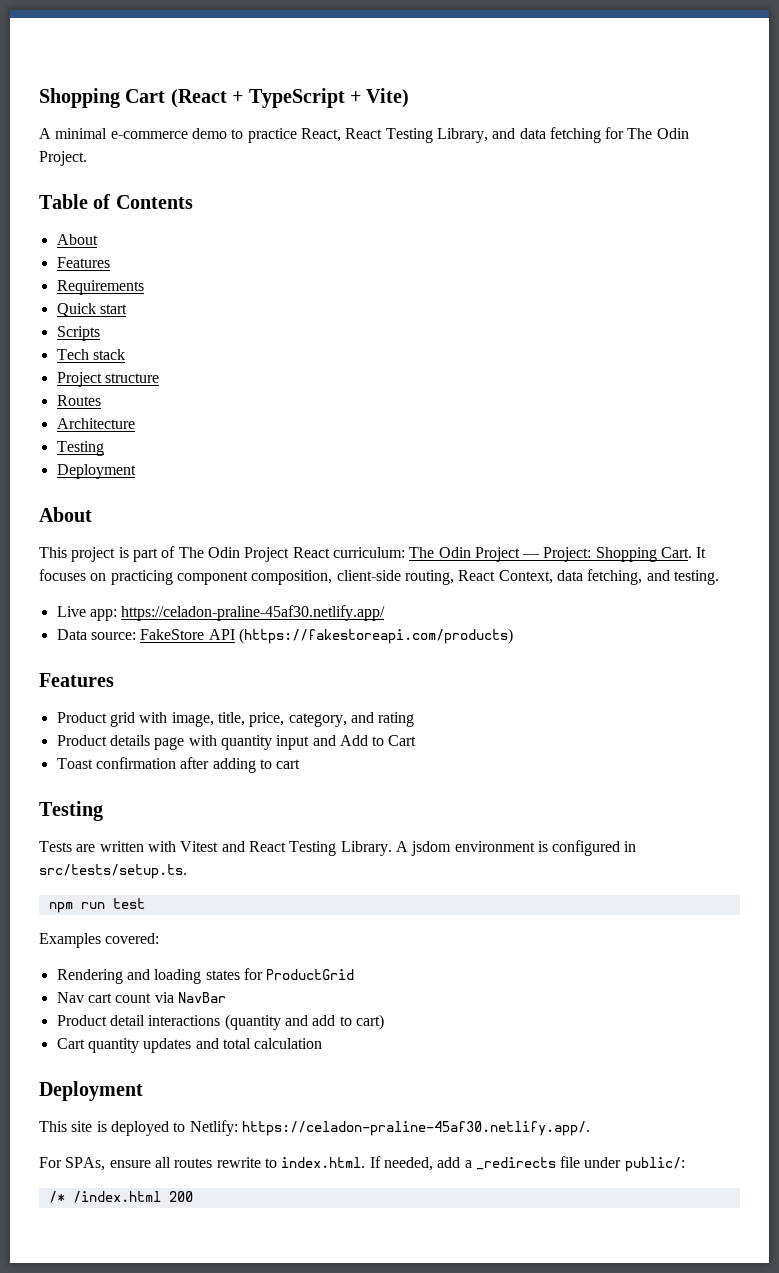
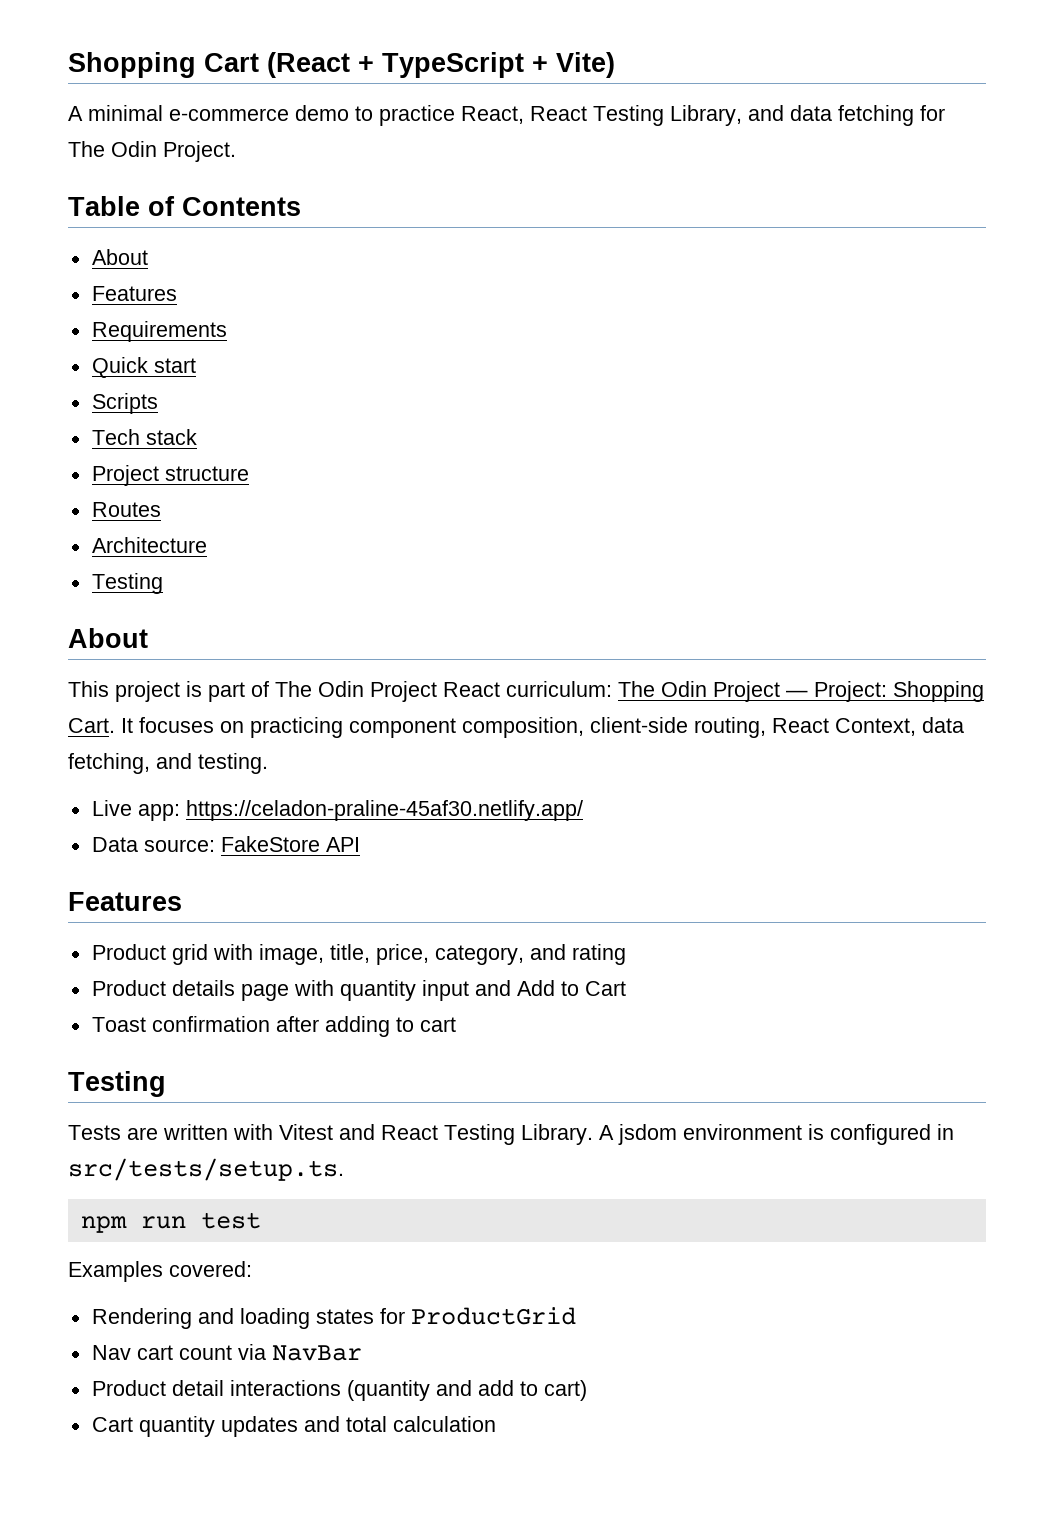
[56,464,136,479] // Deployment -> (163, 583) none
[238,628,513,644] (https://fakestoreapi.com/products) -> (360, 844) none
[39,1081,143,1101] [39,1120,590,1136] [39,1156,685,1172] [48,1191,193,1203] // Deployment // This site is deployed to Netlify: https://celadon-praline-45af30.netlify.app/. // For SPAs, ensure all routes rewrite to index.html. If needed, add a _redirects file under public/: // /* /index.html 200 -> (496, 1424) none

